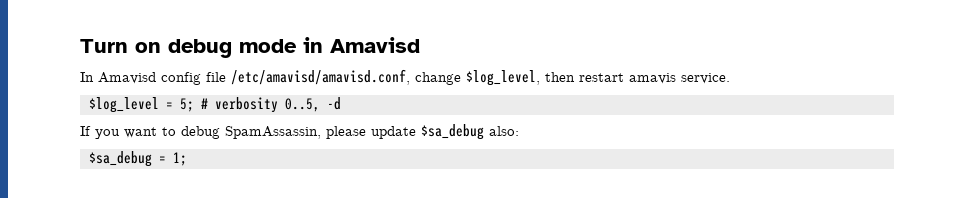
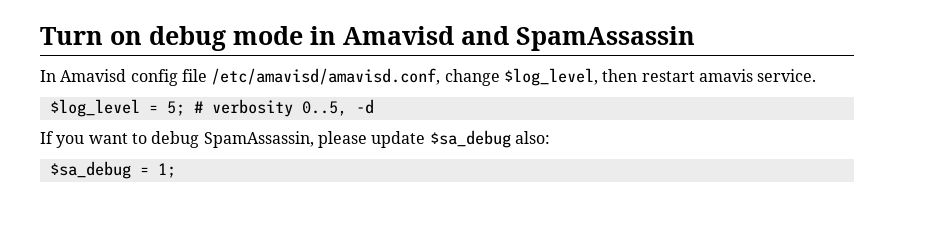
(420, 45) none -> [461,26,695,51] and SpamAssassin

